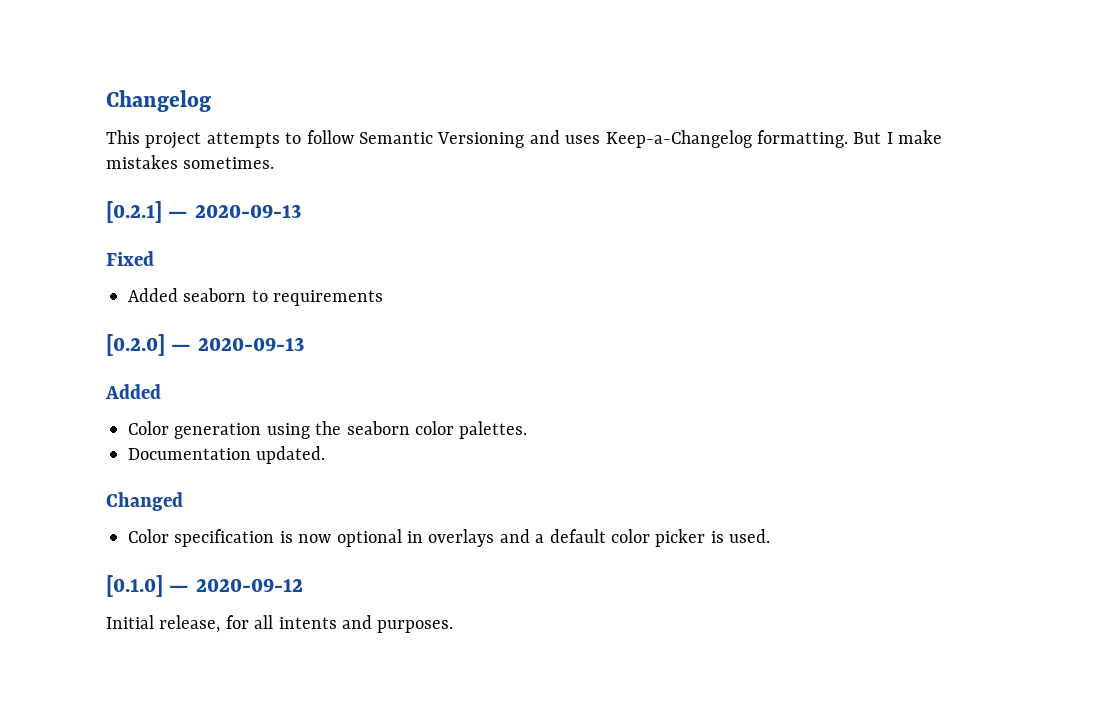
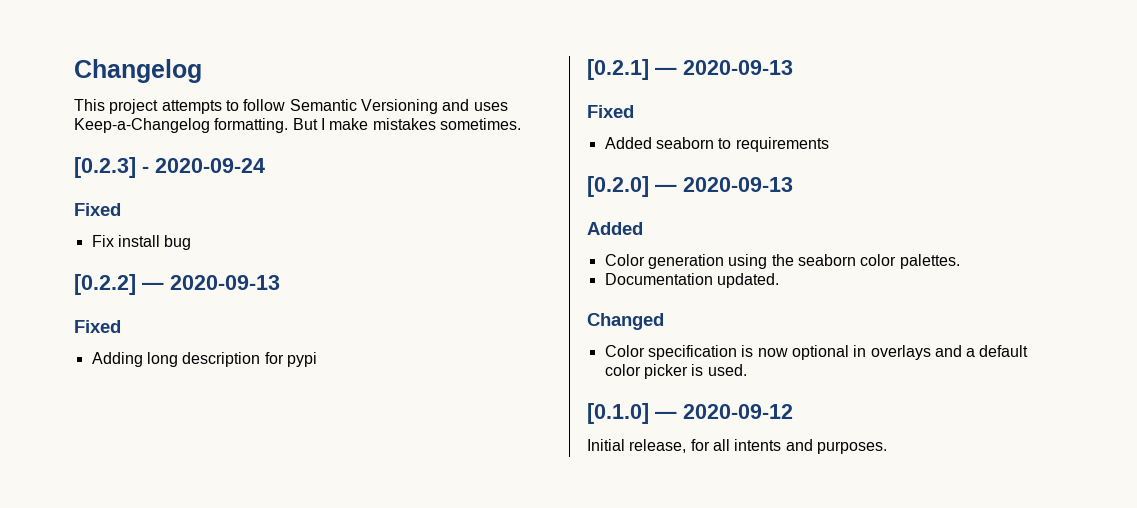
(275, 163) none -> [74,157,265,178] [74,203,121,216] [91,235,192,250] [74,274,280,295] [74,320,121,333] [91,352,317,367] // [0.2.3] - 2020-09-24 // Fixed // Fix install bug // [0.2.2] — 2020-09-13 // Fixed // Adding long description for pypi

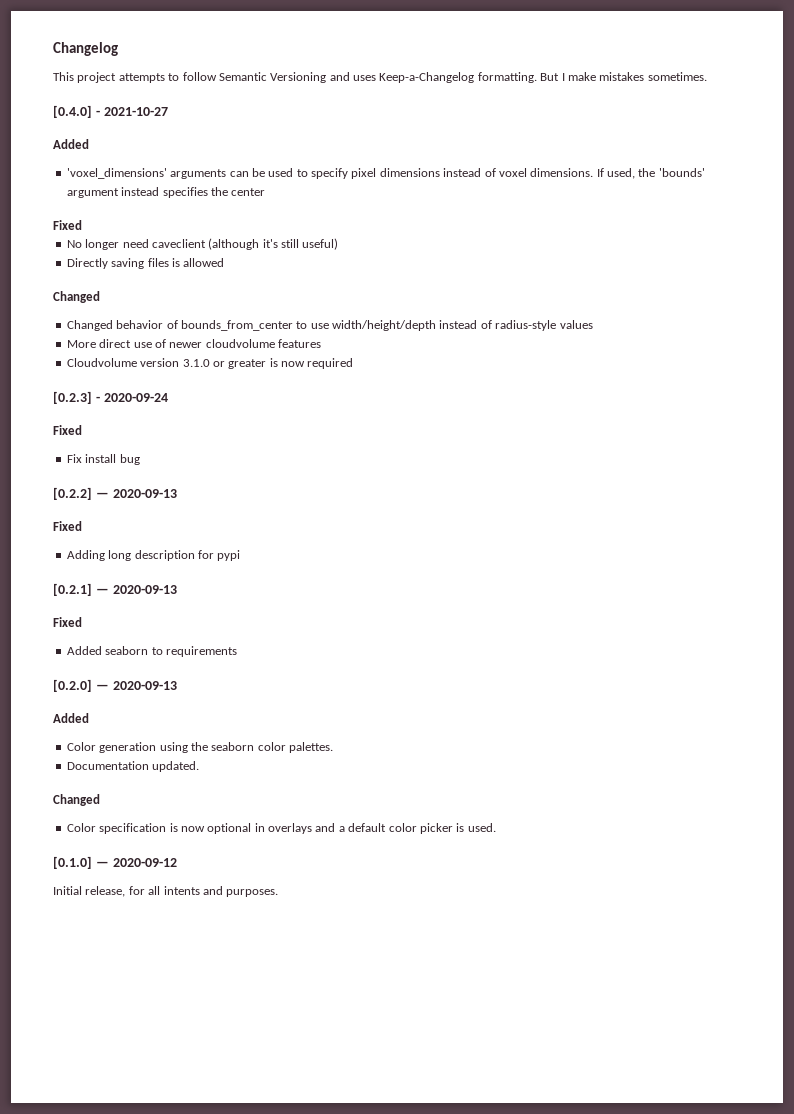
(521, 124) none -> [53,105,168,118] [53,139,89,149] [66,168,705,179] [66,187,266,198] [53,220,82,230] [66,238,339,250] [66,258,225,269] [53,291,100,303] [66,320,593,331] [66,339,321,348] [66,358,354,369] // [0.4.0] - 2021-10-27 // Added // 'voxel_dimensions' arguments can be used to specify pixel dimensions instead of voxel dimensions. If used, the 'bounds' argument instead specifies the center // Fixed // No longer need caveclient (although it's still useful) // Directly saving files is allowed // Changed // Changed behavior of bounds_from_center to use width/height/depth instead of radius-style values // More direct use of newer cloudvolume features // Cloudvolume version 3.1.0 or greater is now required

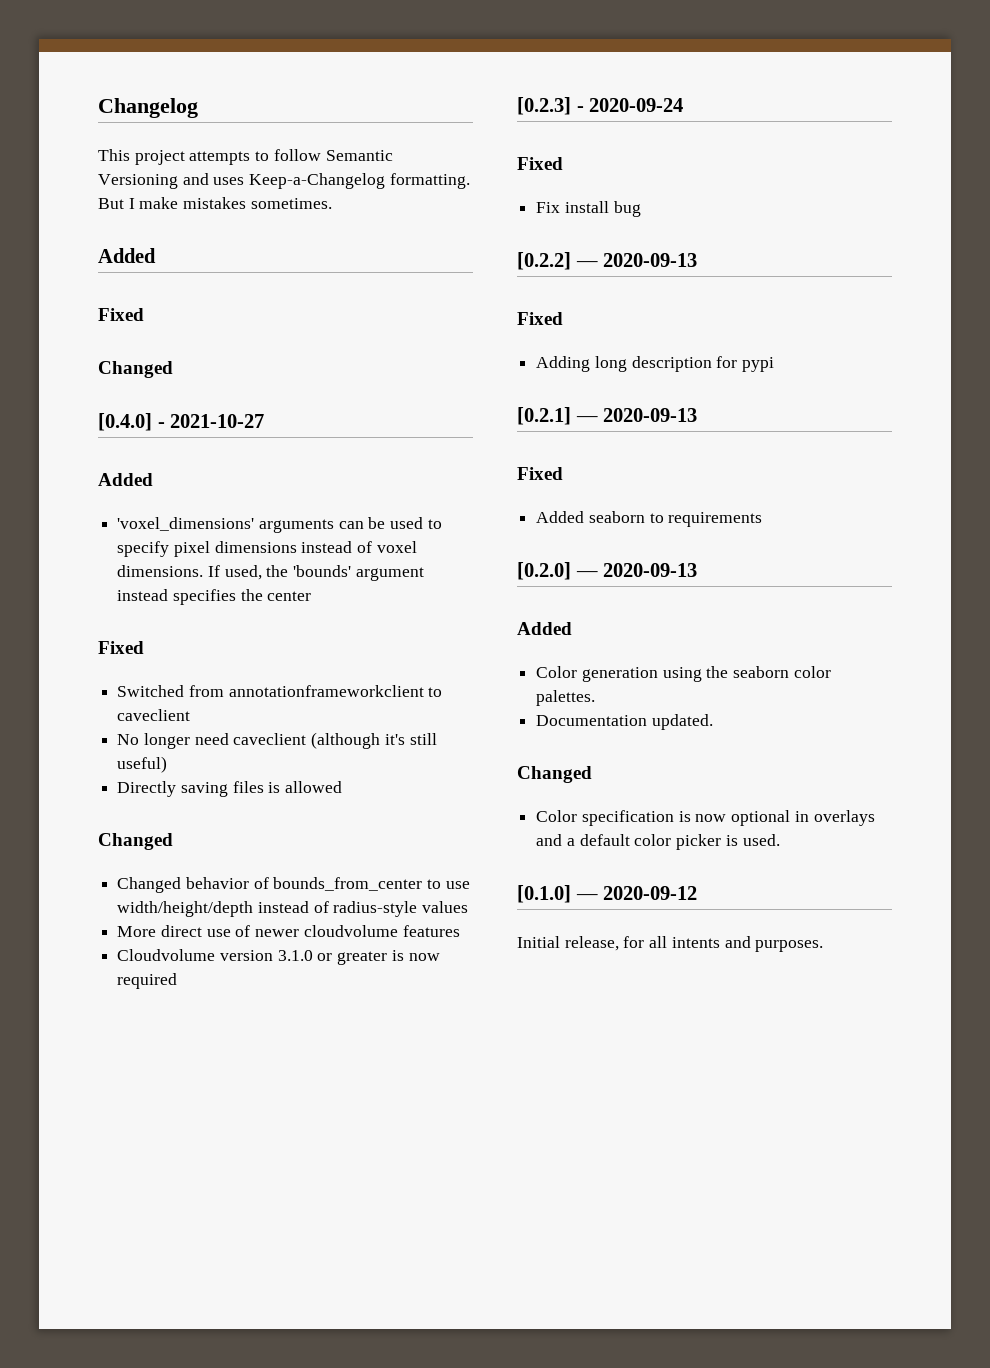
(707, 76) none -> [98,248,156,263] [98,308,144,321] [98,361,173,378] // Added // Fixed // Changed
(82, 225) none -> [117,685,443,697] [117,709,191,721] // Switched from annotationframeworkclient to caveclient

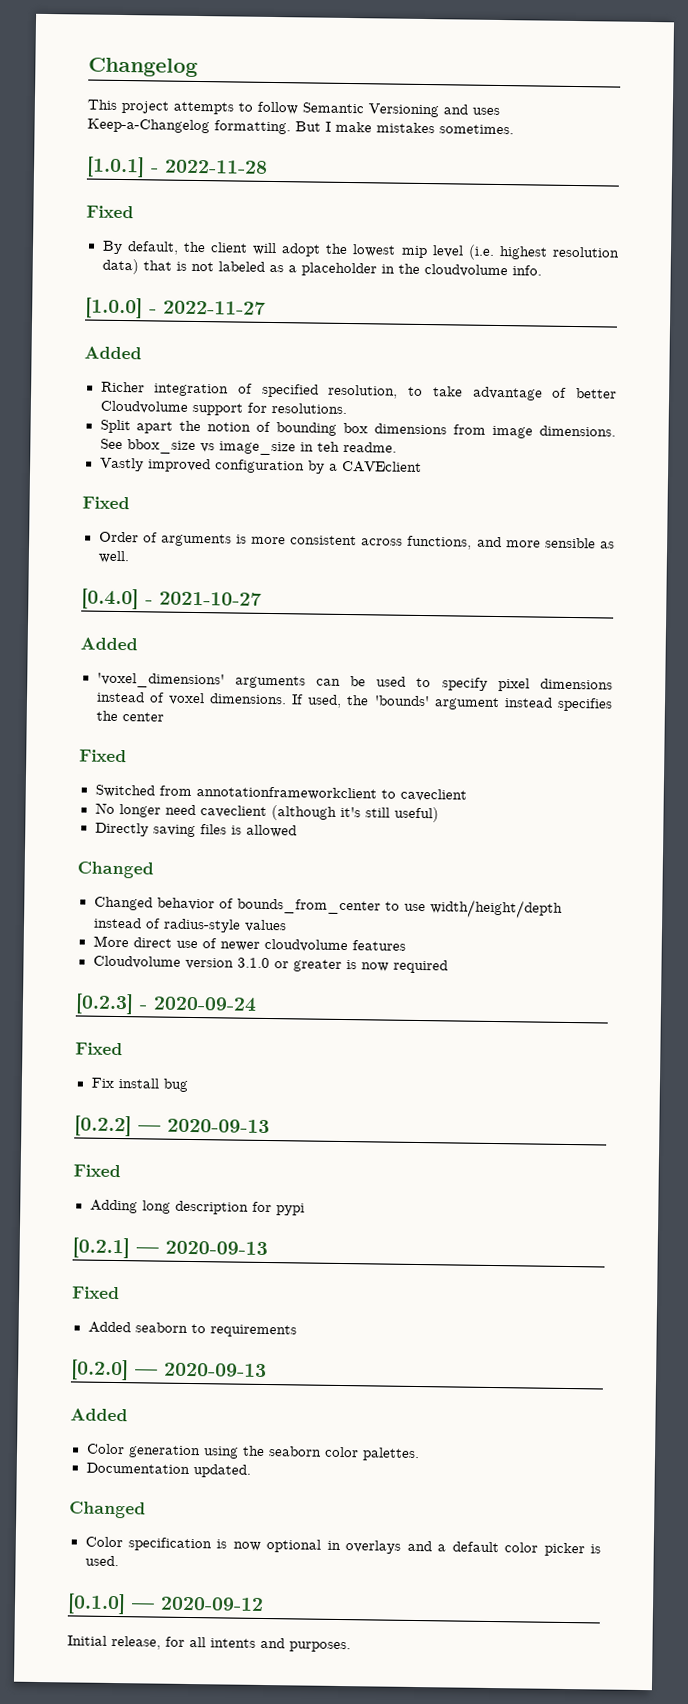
[98,248,156,263] [98,308,144,321] [98,361,173,378] Added // Fixed // Changed -> [86,156,268,178] [86,205,134,219] [101,240,620,260] [101,258,542,278] [85,297,266,319] [84,346,142,360] [100,381,617,401] [99,400,347,416] [99,419,616,439] [99,438,397,456] [99,457,422,474] [82,496,130,510] [98,531,615,550] [97,550,129,564] [1.0.1] - 2022-11-28 // Fixed // By default, the client will adopt the lowest mip level (i.e. highest resolution data) that is not labeled as a placeholder in the cloudvolume info. // [1.0.0] - 2022-11-27 // Added // Richer integration of specified resolution, to take advantage of better Cloudvolume support for resolutions. // Split apart the notion of bounding box dimensions from image dimensions. See bbox_size vs image_size in teh readme. // Vastly improved configuration by a CAVEclient // Fixed // Order of arguments is more consistent across functions, and more sensible as well.

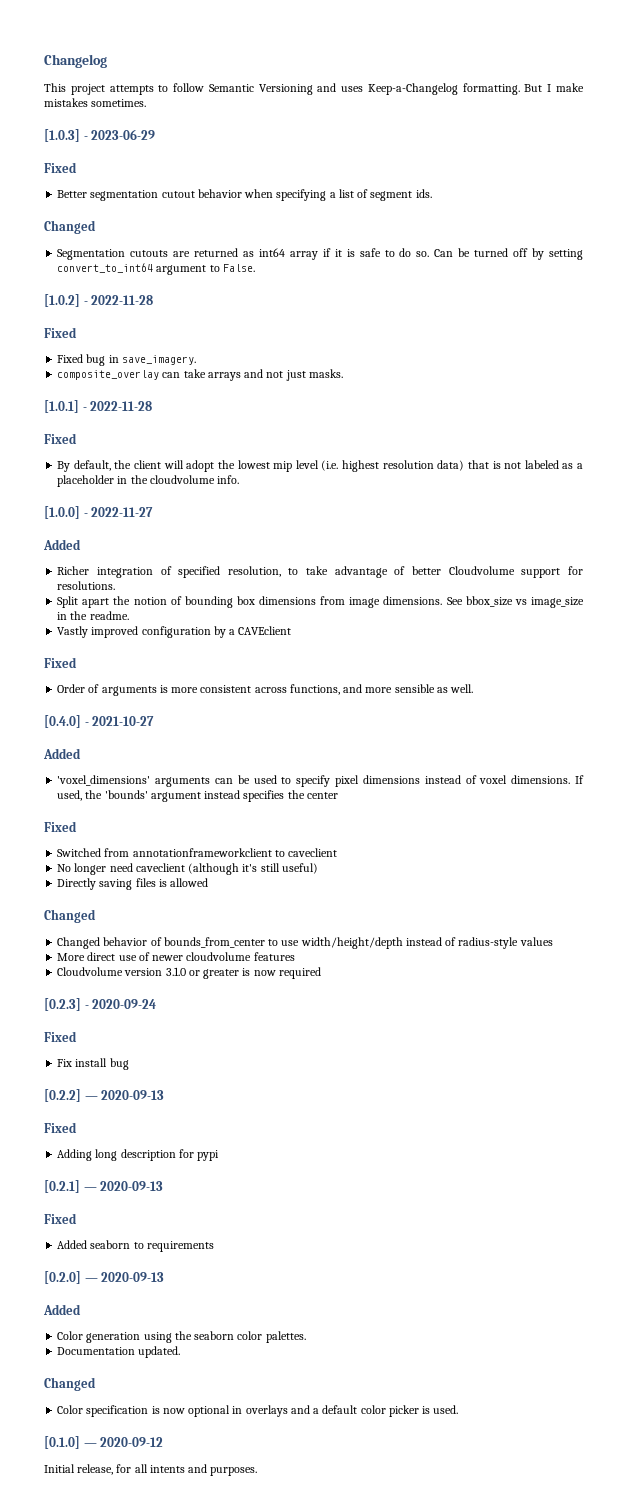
(514, 129) none -> [44,129,156,142] [44,162,77,173] [57,189,432,201] [44,220,96,234] [57,248,584,260] [57,263,255,275] [44,294,154,307] [44,327,77,338] [57,354,196,366] [57,369,343,381] // [1.0.3] - 2023-06-29 // Fixed // Better segmentation cutout behavior when specifying a list of segment ids. // Changed // Segmentation cutouts are returned as int64 array if it is safe to do so. Can be turned off by setting convert_to_int64 argument to False. // [1.0.2] - 2022-11-28 // Fixed // Fixed bug in save_imagery. // composite_overlay can take arrays and not just masks.
[316,441,340,452] teh -> [70,611,88,620] the

